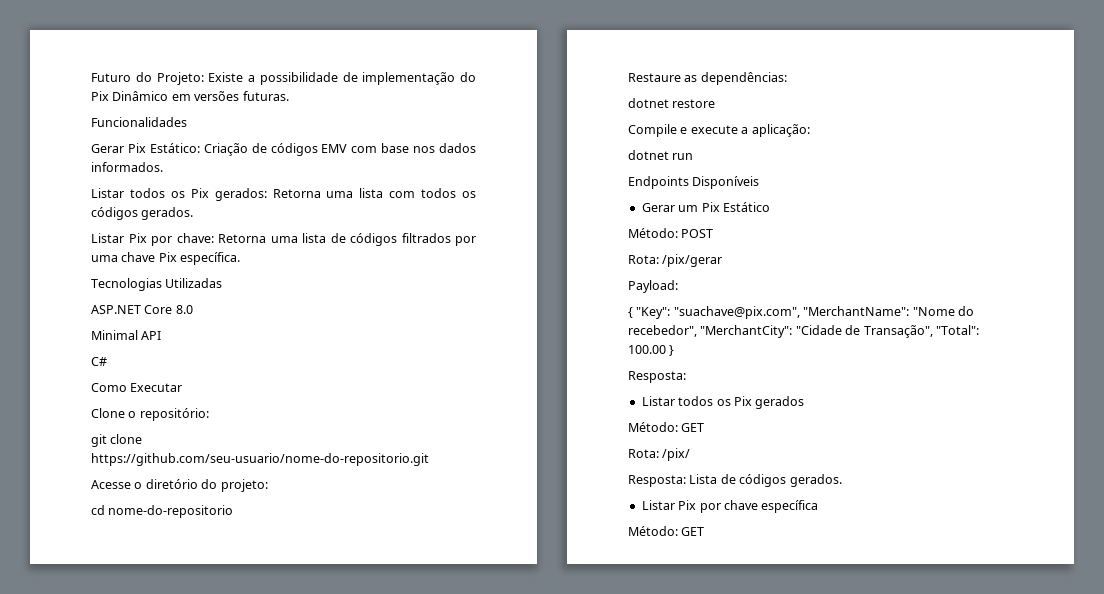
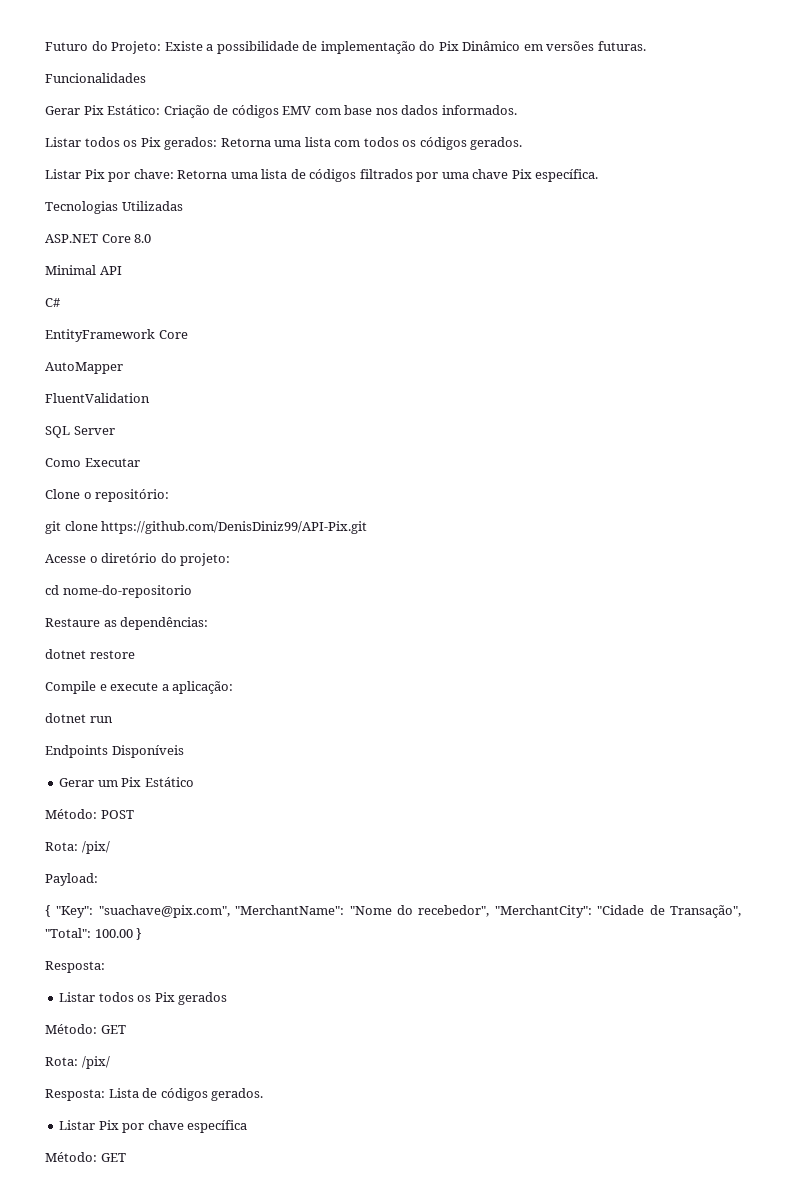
(107, 361) none -> [45,329,188,342] [45,362,123,374] [45,393,150,403] [45,426,115,438] // EntityFramework Core // AutoMapper // FluentValidation // SQL Server
[91,453,429,466] https://github.com/seu-usuario/nome-do-repositorio.git -> [101,521,368,534] https://github.com/DenisDiniz99/API-Pix.git
[662,254,723,267] /pix/gerar -> [81,841,110,854] /pix/

